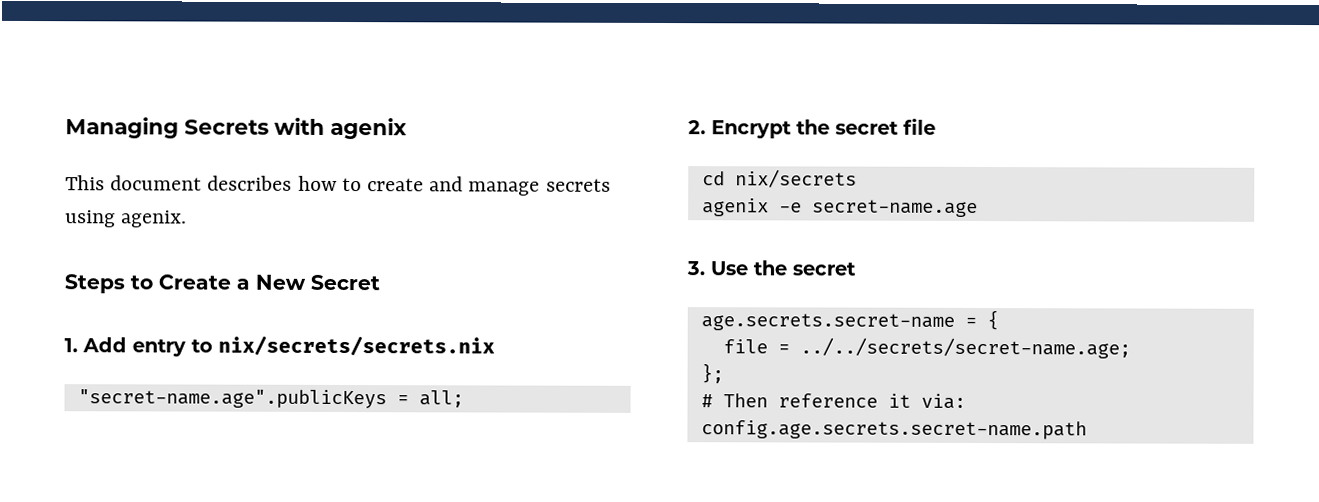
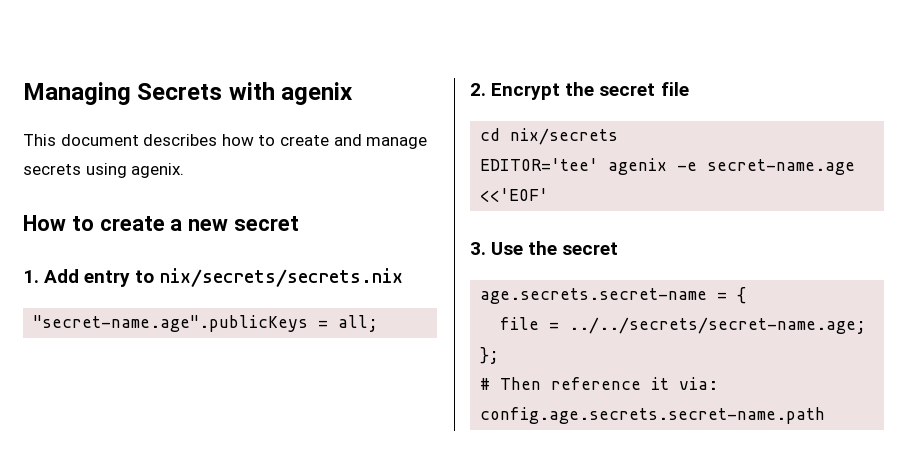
[64,274,380,294] Steps to Create a New Secret -> [23,215,300,231] How to create a new secret
(857, 178) none -> [480,158,599,171] EDITOR='tee'
(978, 208) none -> [480,188,549,202] <<'EOF'

